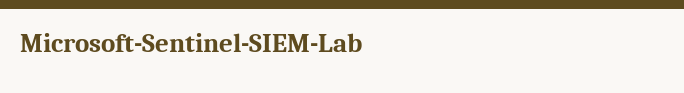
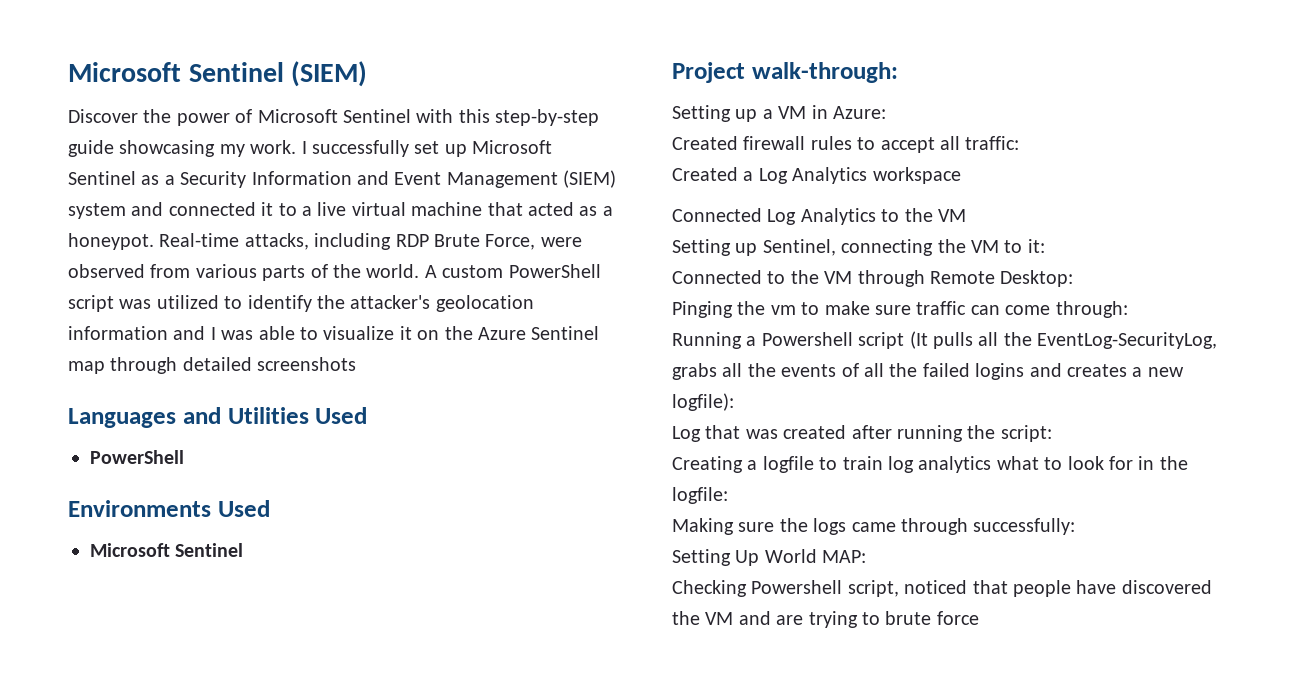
[20,33,362,52] Microsoft-Sentinel-SIEM-Lab -> [68,61,368,87] [68,109,600,126] [68,140,553,157] [68,170,617,188] [68,202,613,219] [68,233,582,250] [68,264,601,281] [68,295,534,312] [68,326,600,340] [68,357,357,374] [68,407,368,428] [90,450,184,464] [68,500,270,517] [90,543,244,557] [672,62,898,83] [672,105,886,122] [672,136,1020,153] [672,167,961,184] [672,208,966,225] [672,239,1045,256] [672,270,1074,287] [672,301,1128,318] [672,331,1218,349] [672,363,1184,380] [672,393,734,411] [672,425,1052,442] [672,456,1188,473] [672,487,728,504] [672,518,1076,535] [672,549,867,566] [672,580,1212,597] [672,611,979,628] Microsoft Sentinel (SIEM) // Discover the power of Microsoft Sentinel with this step-by-step guide showcasing my work. I successfully set up Microsoft Sentinel as a Security Information and Event Management (SIEM) system and connected it to a live virtual machine that acted as a honeypot. Real-time attacks, including RDP Brute Force, were observed from various parts of the world. A custom PowerShell script was utilized to identify the attacker's geolocation information and I was able to visualize it on the Azure Sentinel map through detailed screenshots // Languages and Utilities Used // PowerShell // Environments Used // Microsoft Sentinel // Project walk-through: // Setting up a VM in Azure: // Created firewall rules to accept all traffic: // Created a Log Analytics workspace // Connected Log Analytics to the VM // Setting up Sentinel, connecting the VM to it: // Connected to the VM through Remote Desktop: // Pinging the vm to make sure traffic can come through: // Running a Powershell script (It pulls all the EventLog-SecurityLog, grabs all the events of all the failed logins and creates a new logfile): // Log that was created after running the script: // Creating a logfile to train log analytics what to look for in the logfile: // Making sure the logs came through successfully: // Setting Up World MAP: // Checking Powershell script, noticed that people have discovered the VM and are trying to brute force

